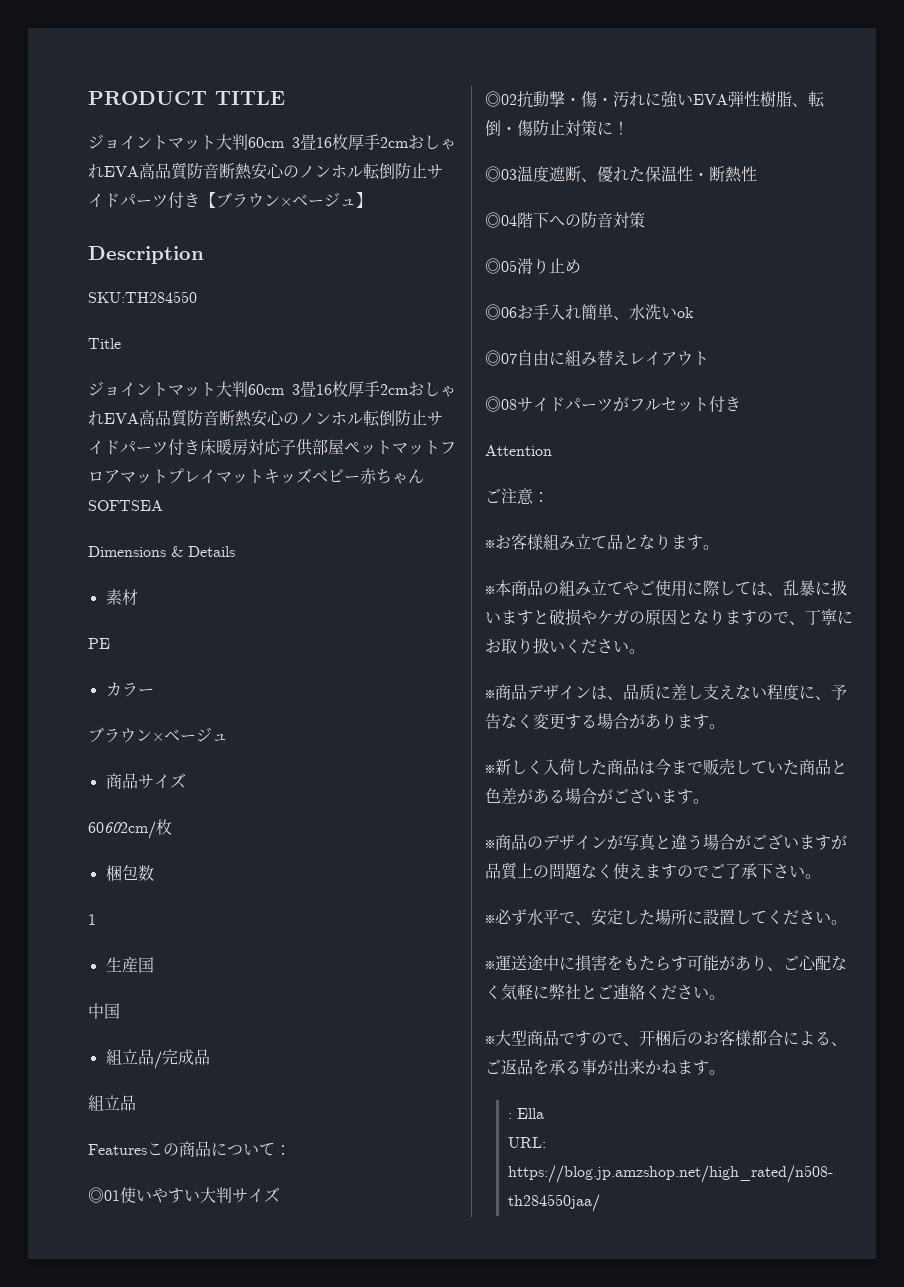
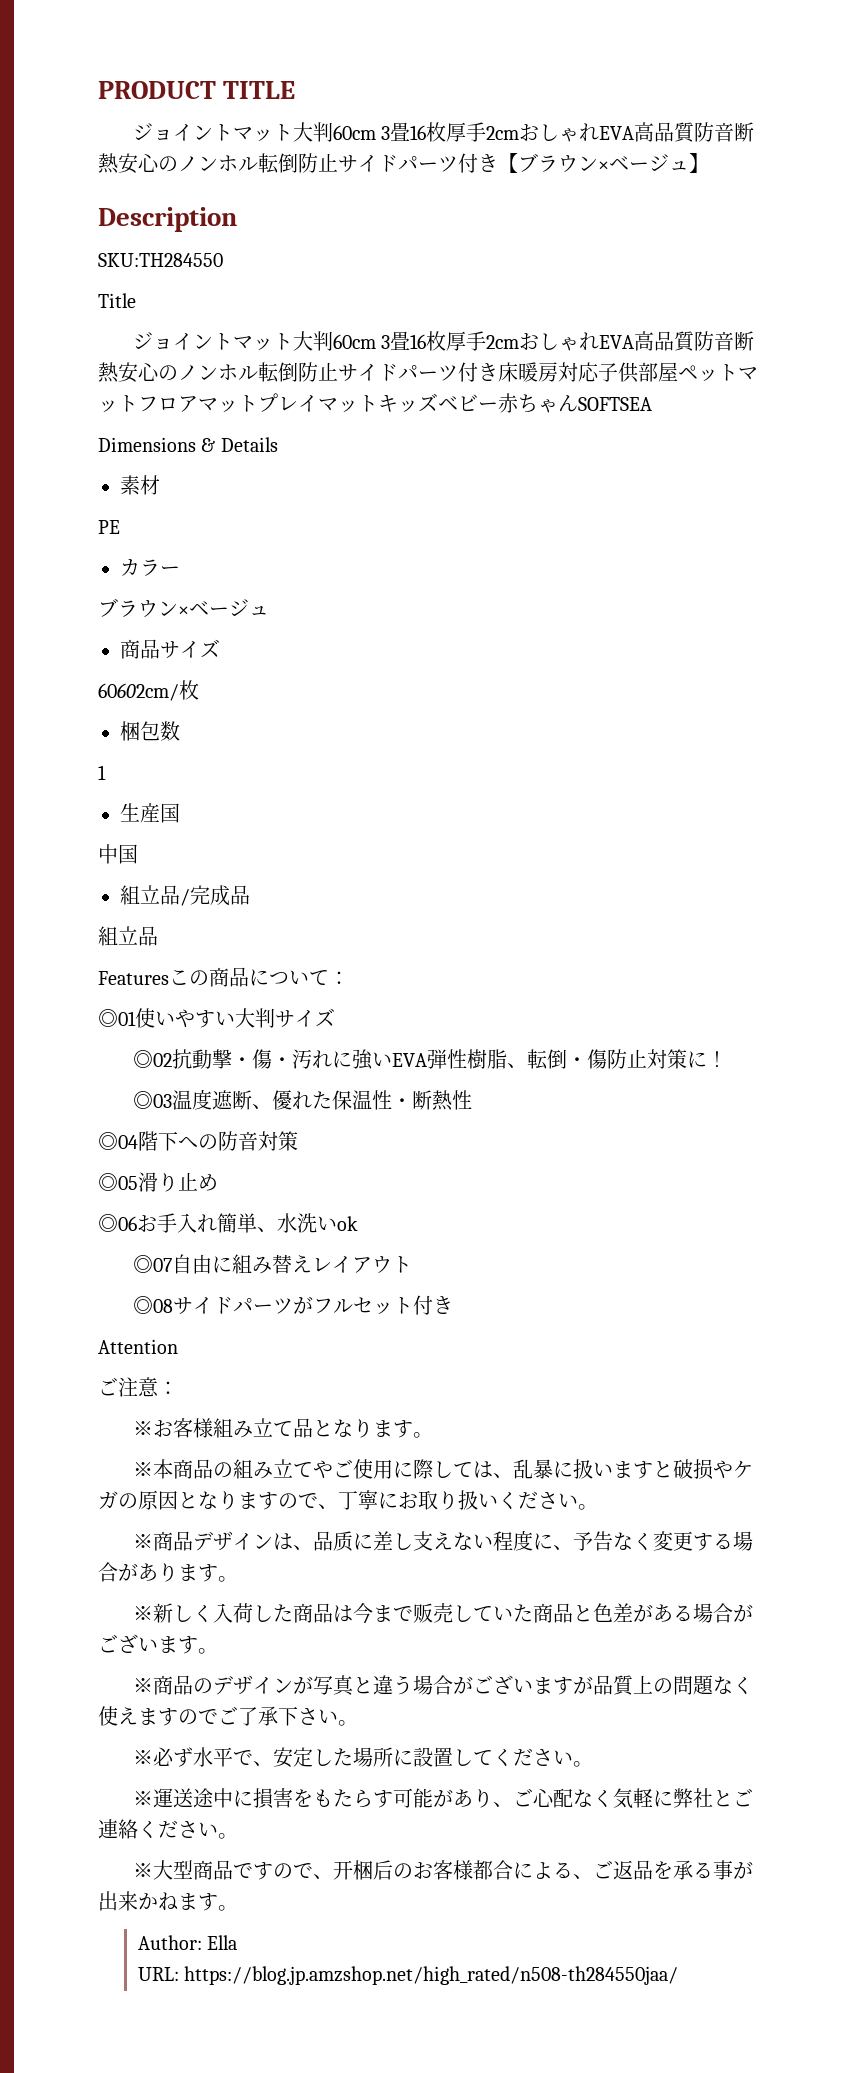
[507,1113,512,1119] : -> [137,1935,202,1950] Author:

